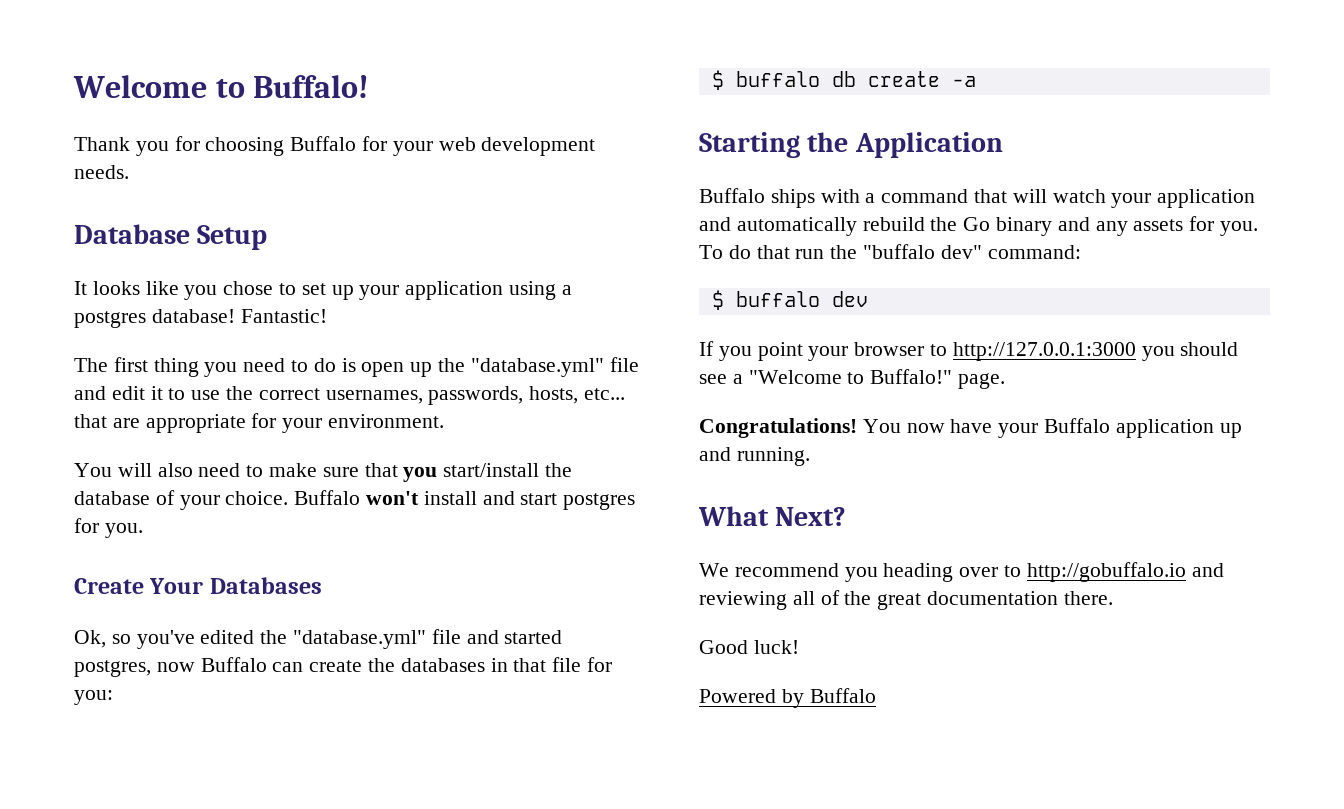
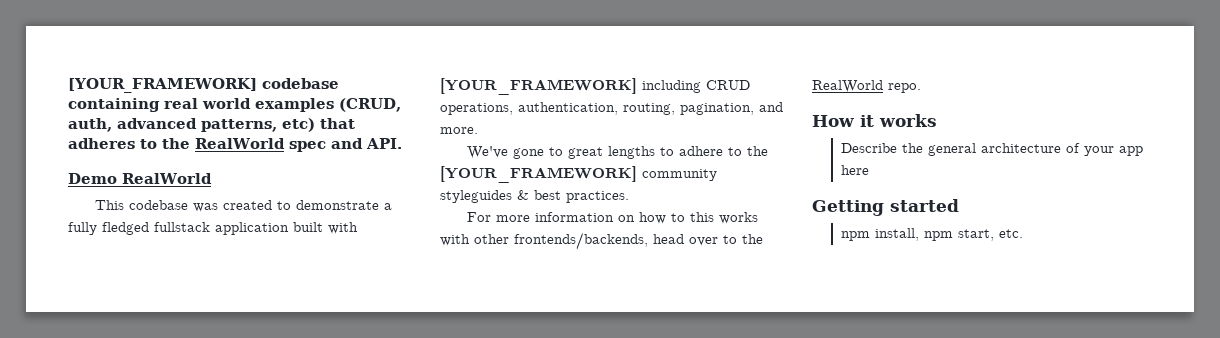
[73,75,370,98] [74,136,596,156] [74,165,129,179] [74,224,268,250] [74,281,572,300] [74,309,327,328] [74,357,639,377] [74,386,626,405] [74,413,445,433] [74,463,573,482] [74,490,636,510] [74,518,143,538] [74,577,322,594] [74,629,563,649] [74,657,613,677] [74,690,113,705] [711,70,976,90] [699,132,1003,158] [699,188,1256,208] [699,216,1259,236] [699,244,1081,259] [711,290,868,310] [699,341,1239,361] [699,369,1006,389] [699,418,1242,438] [699,447,810,466] [698,506,847,526] [699,562,1224,582] [699,590,1113,610] [699,640,799,654] [699,688,876,708] Welcome to Buffalo! // Thank you for choosing Buffalo for your web development needs. // Database Setup // It looks like you chose to set up your application using a postgres database! Fantastic! // The first thing you need to do is open up the "database.yml" file and edit it to use the correct usernames, passwords, hosts, etc... that are appropriate for your environment. // You will also need to make sure that you start/install the database of your choice. Buffalo won't install and start postgres for you. // Create Your Databases // Ok, so you've edited the "database.yml" file and started postgres, now Buffalo can create the databases in that file for you: // $ buffalo db create -a // Starting the Application // Buffalo ships with a command that will watch your application and automatically rebuild the Go binary and any assets for you. To do that run the "buffalo dev" command: // $ buffalo dev // If you point your browser to http://127.0.0.1:3000 you should see a "Welcome to Buffalo!" page. // Congratulations! You now have your Buffalo application up and running. // What Next? // We recommend you heading over to http://gobuffalo.io and reviewing all of the great documentation there. // Good luck! // Powered by Buffalo -> [68,78,339,93] [68,98,401,112] [68,118,355,132] [68,138,402,152] [68,173,212,184] [95,200,393,212] [68,222,358,235] [440,78,750,95] [440,102,783,115] [440,127,478,134] [467,146,769,159] [440,166,717,183] [440,190,629,203] [467,212,759,224] [440,232,763,250] [812,80,921,93] [812,114,937,127] [841,143,1144,156] [841,165,870,175] [812,199,959,216] [841,228,1024,241] [YOUR_FRAMEWORK] codebase containing real world examples (CRUD, auth, advanced patterns, etc) that adheres to the RealWorld spec and API. // Demo RealWorld // This codebase was created to demonstrate a fully fledged fullstack application built with [YOUR_FRAMEWORK] including CRUD operations, authentication, routing, pagination, and more. // We've gone to great lengths to adhere to the [YOUR_FRAMEWORK] community styleguides & best practices. // For more information on how to this works with other frontends/backends, head over to the RealWorld repo. // How it works // Describe the general architecture of your app here // Getting started // npm install, npm start, etc.

